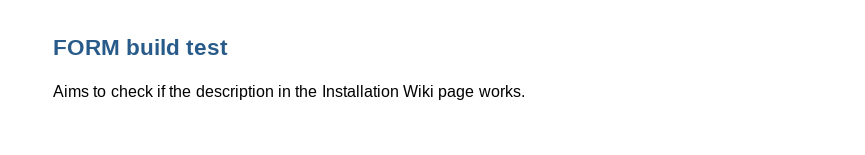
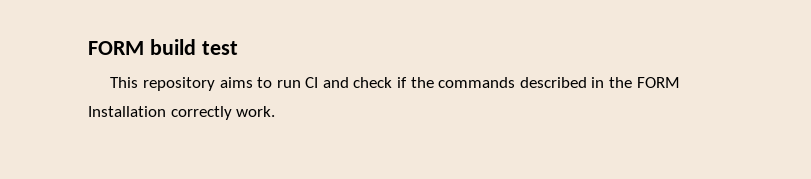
[53,85,525,100] Aims to check if the description in the Installation Wiki page works. -> [110,77,680,91] [88,106,276,120] This repository aims to run CI and check if the commands described in the FORM Installation correctly work.

